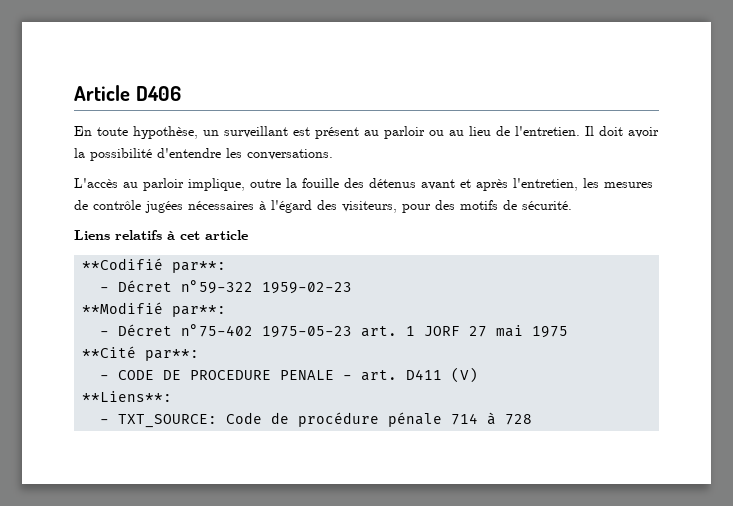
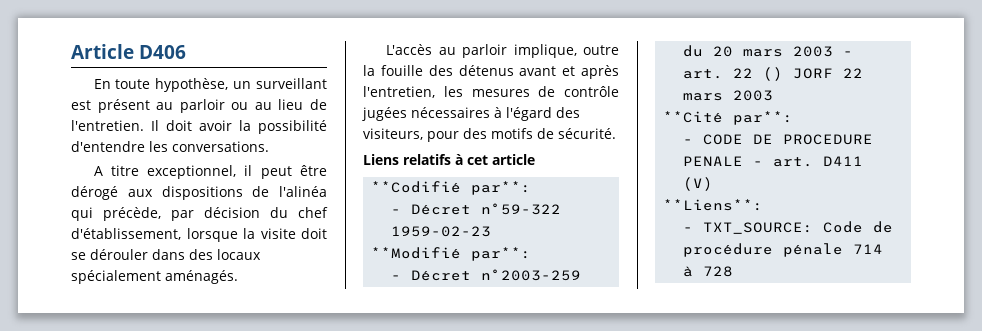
(333, 154) none -> [93,165,327,179] [71,186,327,200] [71,207,328,221] [71,228,327,242] [71,249,261,260] [71,270,238,284] // A titre exceptionnel, il peut être dérogé aux dispositions de l'alinéa qui précède, par décision du chef d'établissement, lorsque la visite doit se dérouler dans des locaux spécialement aménagés.
[181,324,569,338] n°75-402 1975-05-23 art. 1 JORF 27 mai 1975 -> [481,269,582,281] [683,45,854,57] [683,67,864,81] [683,90,774,101] n°2003-259 du 20 mars 2003 - art. 22 () JORF 22 mars 2003

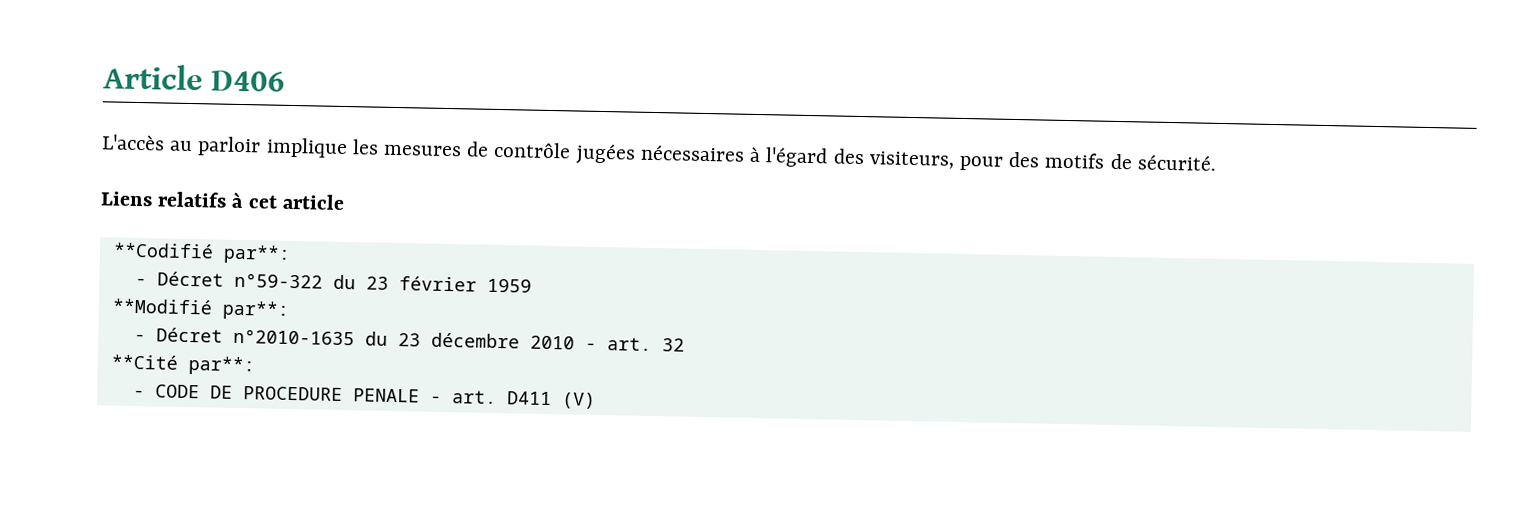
[93,78,327,92] [71,99,328,113] [71,120,327,134] [71,141,269,152] [93,165,327,179] [71,186,327,200] [71,207,328,221] [71,228,327,242] [71,249,261,260] [71,270,238,284] [385,44,619,58] [363,65,619,79] [363,86,435,98] En toute hypothèse, un surveillant est présent au parloir ou au lieu de l'entretien. Il doit avoir la possibilité d'entendre les conversations. // A titre exceptionnel, il peut être dérogé aux dispositions de l'alinéa qui précède, par décision du chef d'établissement, lorsque la visite doit se dérouler dans des locaux spécialement aménagés. // L'accès au parloir implique, outre la fouille des détenus avant et après l'entretien, -> [101,134,348,159] L'accès au parloir implique
[391,226,492,237] 1959-02-23 -> [332,274,532,293] du 23 février 1959
[481,269,582,281] [683,45,854,57] [683,67,864,81] [683,90,774,101] n°2003-259 du 20 mars 2003 - art. 22 () JORF 22 mars 2003 -> [232,328,685,352] n°2010-1635 du 23 décembre 2010 - art. 32
[663,199,764,211] [683,221,894,234] [683,243,884,257] [683,266,734,277] // **Liens**: // - TXT_SOURCE: Code de procédure pénale 714 à 728 -> (596, 400) none

